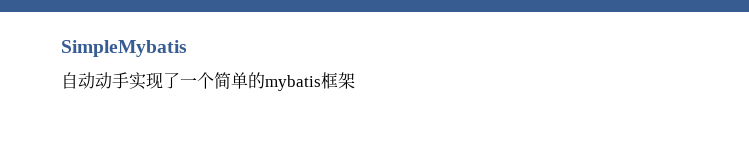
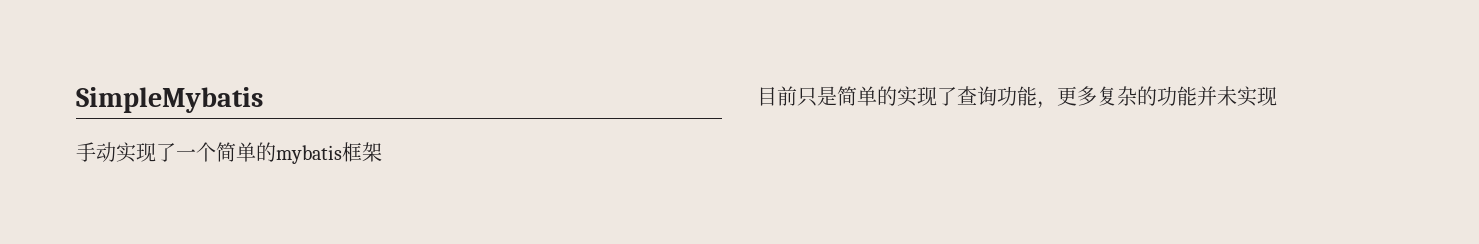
[61,72,129,89] 自动动手 -> [76,142,116,162] 手动
(355, 80) none -> [757,86,1277,109] // 目前只是简单的实现了查询功能，更多复杂的功能并未实现

